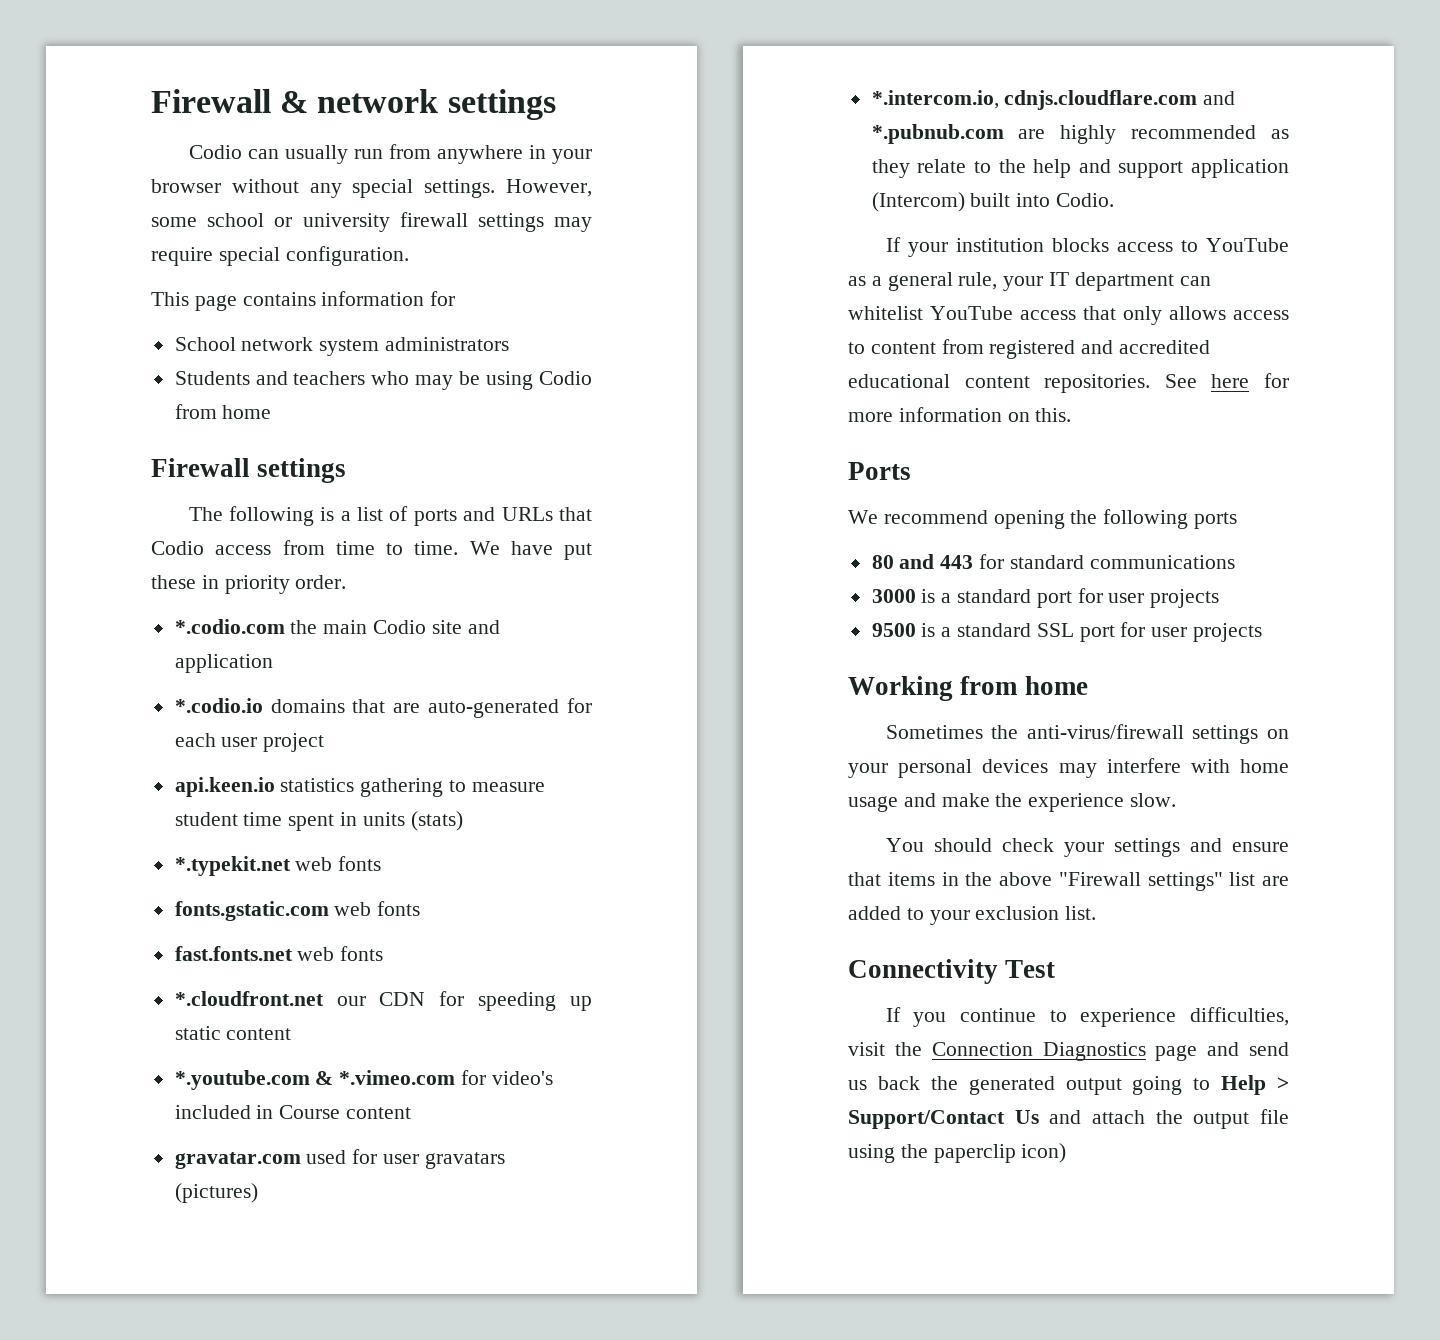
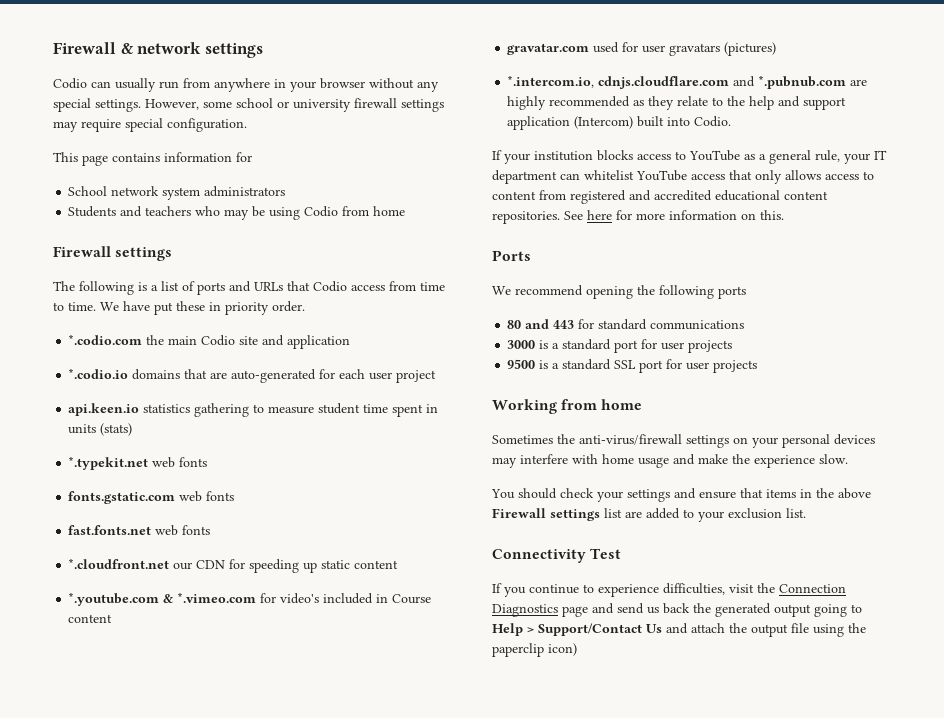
[1058,872,1223,891] "Firewall settings" -> [492,508,600,521] Firewall settings

